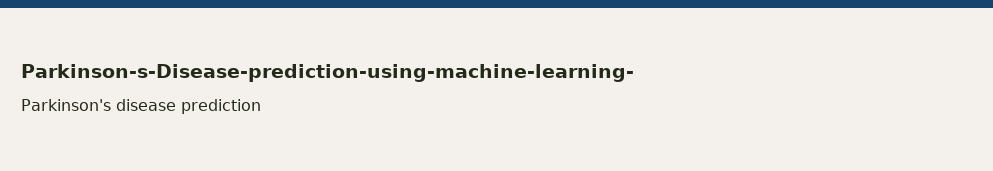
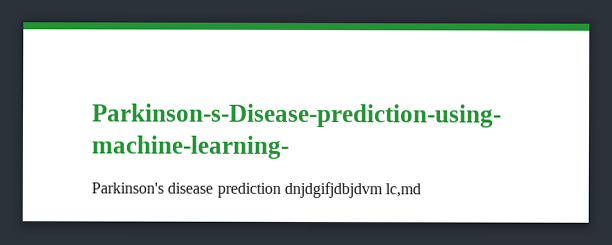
(261, 106) none -> [283,181,422,199] dnjdgifjdbjdvm lc,md

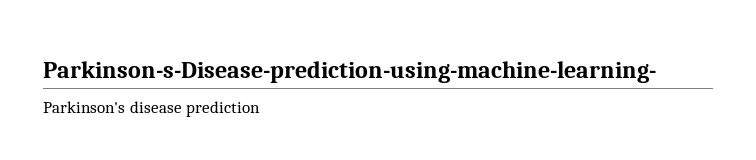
[283,181,422,199] dnjdgifjdbjdvm lc,md -> (261, 109) none

